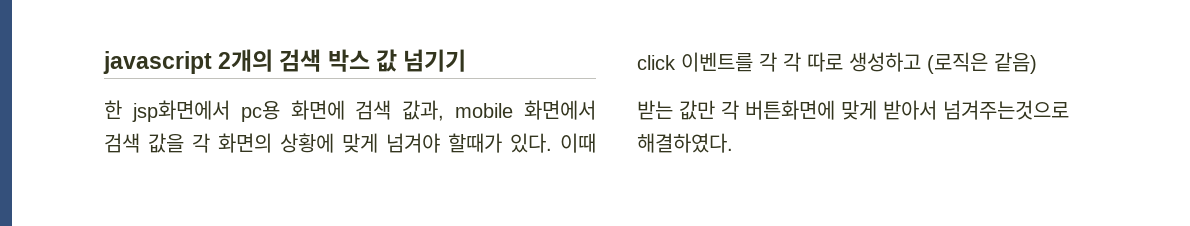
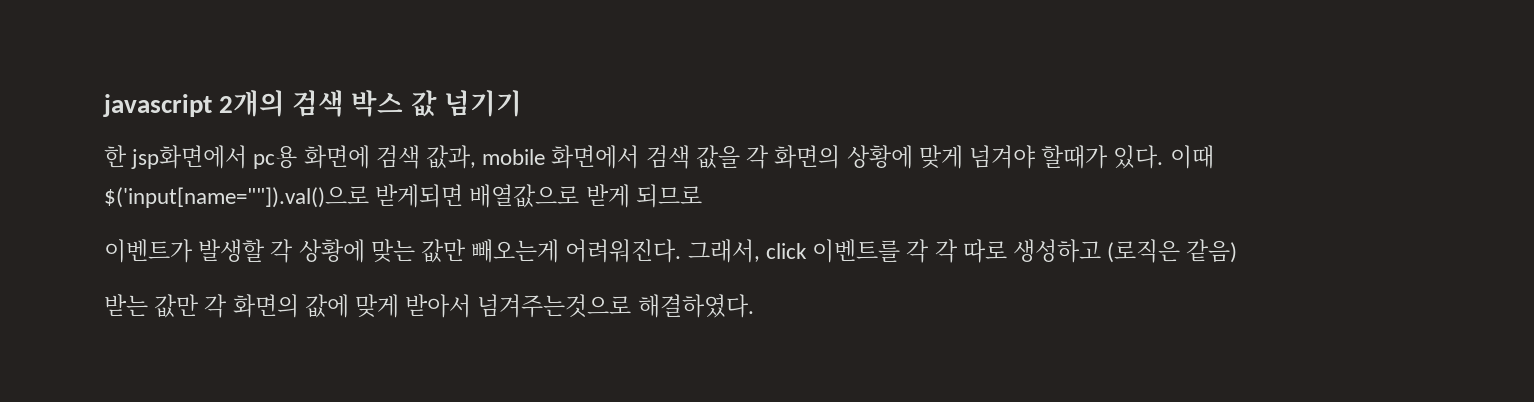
(596, 143) none -> [104,184,702,208] [104,239,760,263] $('input[name=""]).val()으로 받게되면 배열값으로 받게 되므로 // 이벤트가 발생할 각 상황에 맞는 값만 빼오는게 어려워진다. 그래서,
[745,100,835,120] 버튼화면에 -> [232,294,349,318] 화면의 값에

